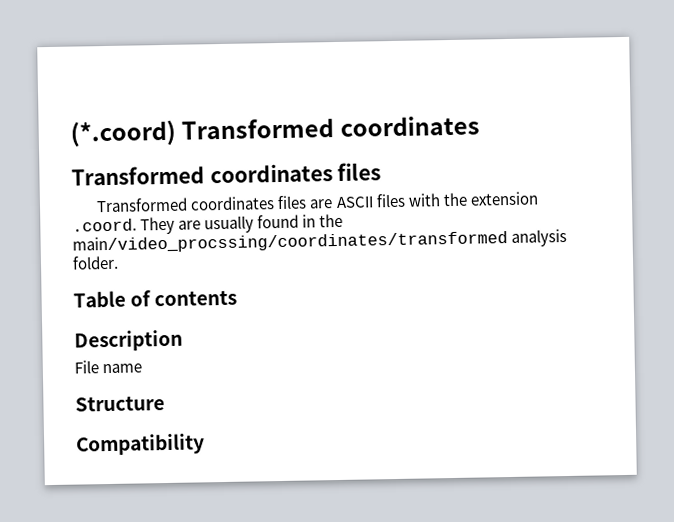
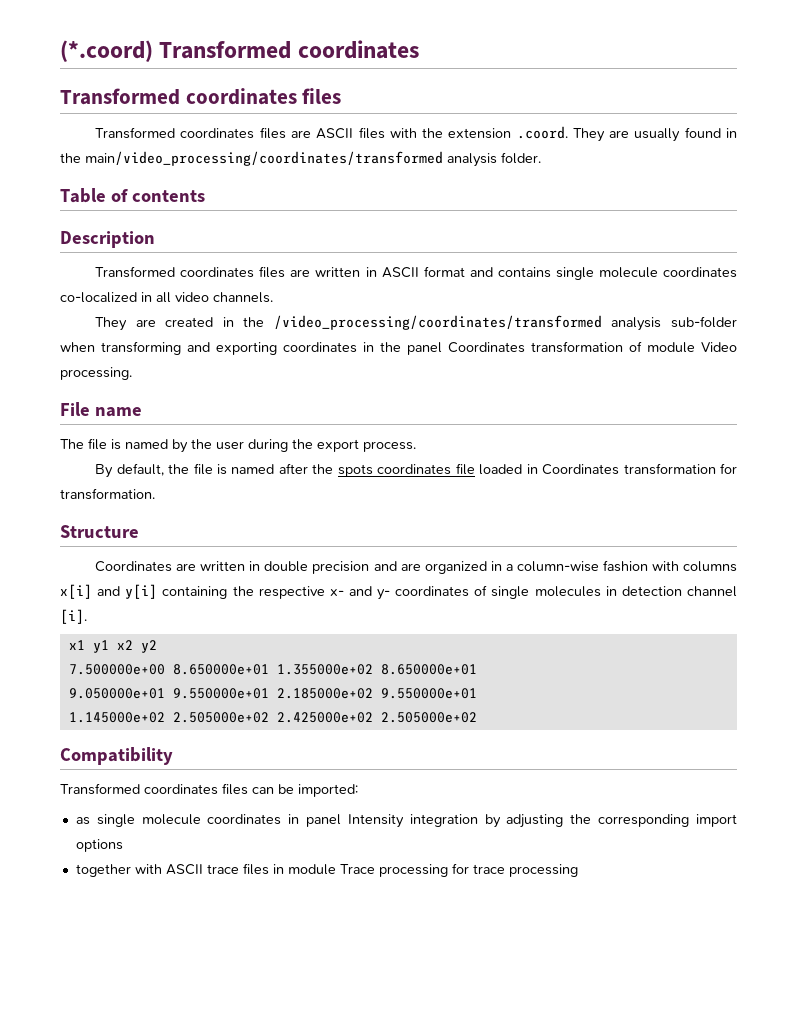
[72,230,508,254] main/video_procssing/coordinates/transformed -> [85,151,443,166] main/video_processing/coordinates/transformed
[74,360,143,374] [75,396,165,412] [76,433,205,456] File name // Structure // Compatibility -> [95,266,737,280] [60,292,273,303] [95,315,737,331] [60,341,737,355] [60,367,132,380] [60,402,142,417] [60,438,416,453] [95,463,737,478] [60,488,155,500] [60,525,139,538] [95,560,738,574] [60,584,737,600] [60,609,87,624] [68,640,157,653] [68,664,477,675] [68,688,477,699] [68,712,477,723] [60,747,173,765] [60,783,358,797] [75,814,737,828] [75,839,123,852] [75,863,578,877] Transformed coordinates files are written in ASCII format and contains single molecule coordinates co-localized in all video channels. // They are created in the /video_processing/coordinates/transformed analysis sub-folder when transforming and exporting coordinates in the panel Coordinates transformation of module Video processing. // File name // The file is named by the user during the export process. // By default, the file is named after the spots coordinates file loaded in Coordinates transformation for transformation. // Structure // Coordinates are written in double precision and are organized in a column-wise fashion with columns x[i] and y[i] containing the respective x- and y- coordinates of single molecules in detection channel [i]. // x1 y1 x2 y2 // 7.500000e+00 8.650000e+01 1.355000e+02 8.650000e+01 // 9.050000e+01 9.550000e+01 2.185000e+02 9.550000e+01 // 1.145000e+02 2.505000e+02 2.425000e+02 2.505000e+02 // Compatibility // Transformed coordinates files can be imported: // as single molecule coordinates in panel Intensity integration by adjusting the corresponding import options // together with ASCII trace files in module Trace processing for trace processing

